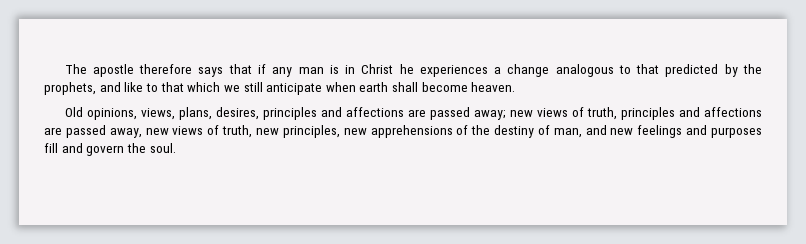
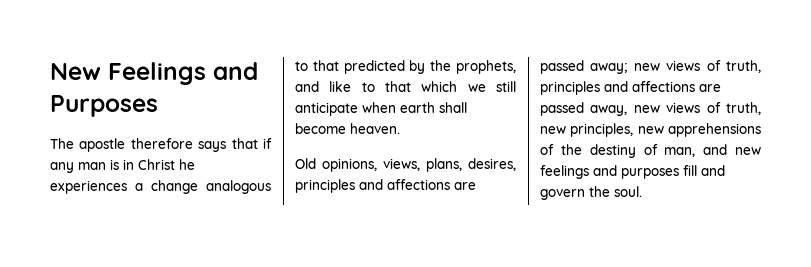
(64, 69) none -> [50,62,258,85] [50,95,158,117] New Feelings and Purposes //

